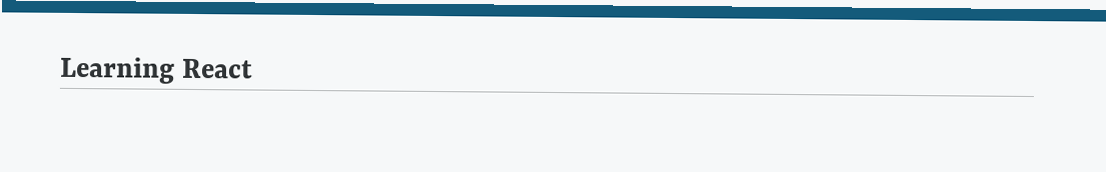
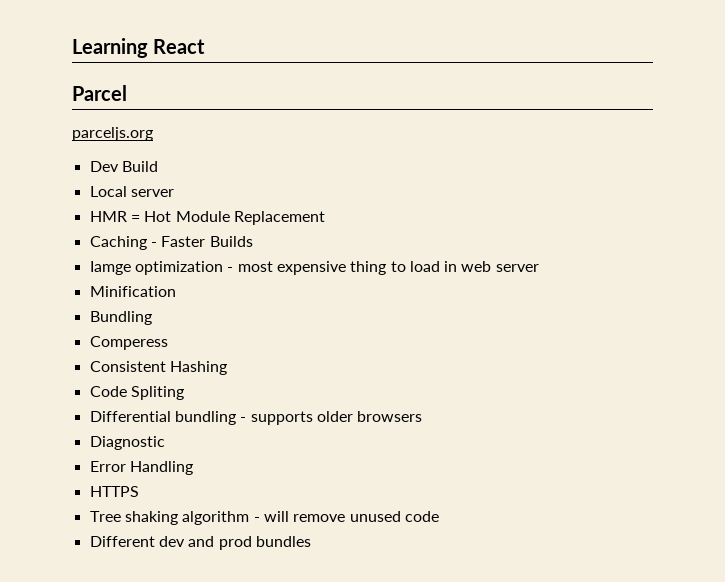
(254, 68) none -> [72,85,127,101] [72,127,153,141] [89,161,158,172] [89,186,174,197] [89,211,325,225] [89,236,253,250] [89,261,539,275] [89,286,176,297] [89,311,152,325] [89,336,168,350] [89,361,227,375] [89,386,184,400] [89,411,423,425] [89,436,165,450] [89,461,193,475] [89,486,139,497] [89,511,439,525] [89,536,311,550] // Parcel // parceljs.org // Dev Build // Local server // HMR = Hot Module Replacement // Caching - Faster Builds // Iamge optimization - most expensive thing to load in web server // Minification // Bundling // Comperess // Consistent Hashing // Code Spliting // Differential bundling - supports older browsers // Diagnostic // Error Handling // HTTPS // Tree shaking algorithm - will remove unused code // Different dev and prod bundles

